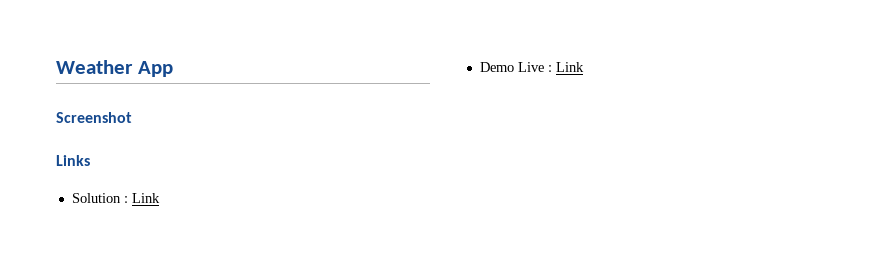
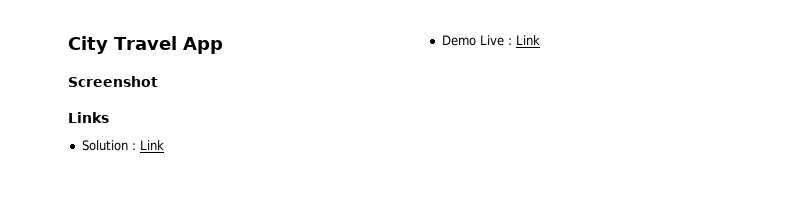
[56,60,133,74] Weather -> [68,36,177,54] City Travel

